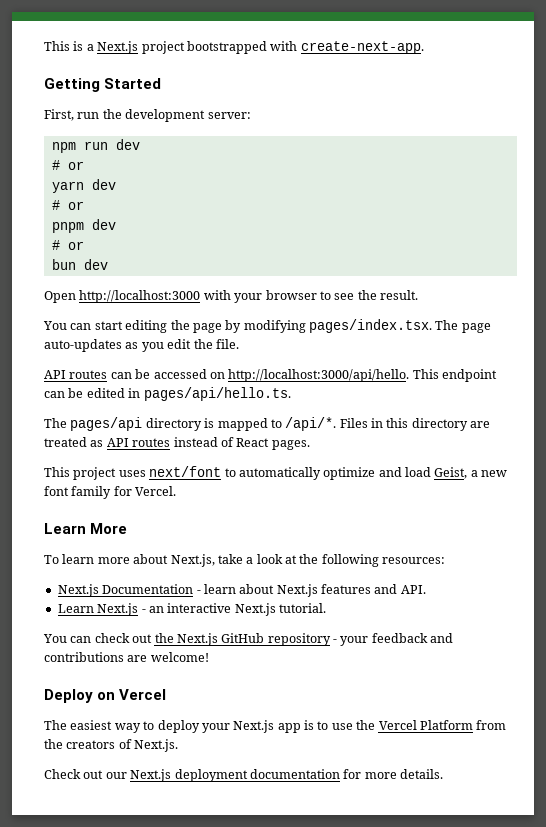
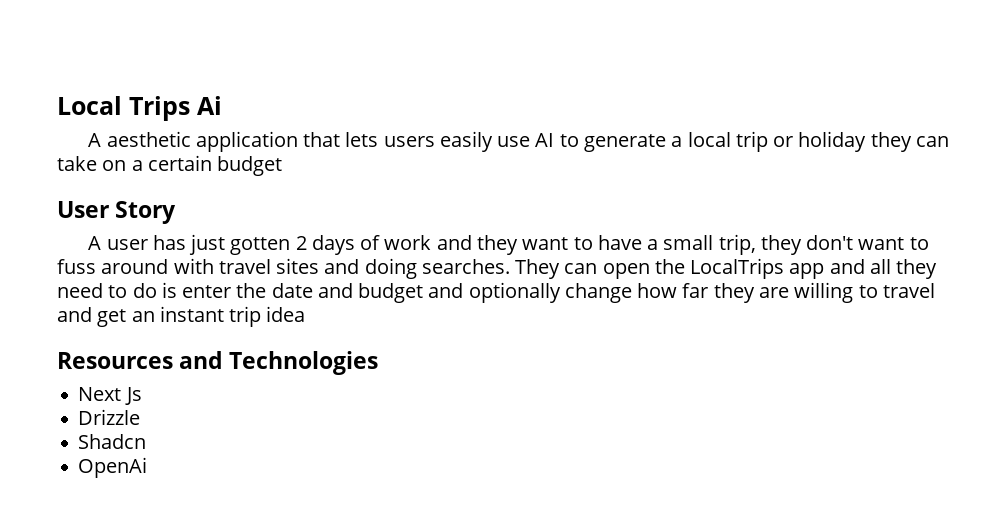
[44,41,424,54] [44,78,162,92] [44,109,251,122] [51,139,140,153] [51,160,84,170] [51,179,116,193] [51,200,84,210] [51,219,116,233] [51,240,84,250] [51,259,108,270] [44,290,418,303] [43,319,491,333] [44,339,239,352] [44,369,497,382] [44,387,291,401] [44,417,491,431] [44,437,310,450] [44,466,508,480] [44,486,177,499] [44,523,128,534] [44,554,446,567] [57,584,426,597] [57,603,326,616] [43,633,454,646] [44,652,209,662] [44,689,167,703] [44,720,507,733] [44,739,179,752] [44,769,443,782] This is a Next.js project bootstrapped with create-next-app. // Getting Started // First, run the development server: // npm run dev // # or // yarn dev // # or // pnpm dev // # or // bun dev // Open http://localhost:3000 with your browser to see the result. // You can start editing the page by modifying pages/index.tsx. The page auto-updates as you edit the file. // API routes can be accessed on http://localhost:3000/api/hello. This endpoint can be edited in pages/api/hello.ts. // The pages/api directory is mapped to /api/*. Files in this directory are treated as API routes instead of React pages. // This project uses next/font to automatically optimize and load Geist, a new font family for Vercel. // Learn More // To learn more about Next.js, take a look at the following resources: // Next.js Documentation - learn about Next.js features and API. // Learn Next.js - an interactive Next.js tutorial. // You can check out the Next.js GitHub repository - your feedback and contributions are welcome! // Deploy on Vercel // The easiest way to deploy your Next.js app is to use the Vercel Platform from the creators of Next.js. // Check out our Next.js deployment documentation for more details. -> [57,96,222,121] [88,131,949,152] [57,155,283,176] [57,201,177,224] [88,234,929,255] [57,258,938,279] [57,282,935,303] [57,306,306,327] [57,351,379,375] [78,387,142,405] [78,409,141,425] [78,434,147,449] [78,457,148,478] Local Trips Ai // A aesthetic application that lets users easily use AI to generate a local trip or holiday they can take on a certain budget // User Story // A user has just gotten 2 days of work and they want to have a small trip, they don't want to fuss around with travel sites and doing searches. They can open the LocalTrips app and all they need to do is enter the date and budget and optionally change how far they are willing to travel and get an instant trip idea // Resources and Technologies // Next Js // Drizzle // Shadcn // OpenAi

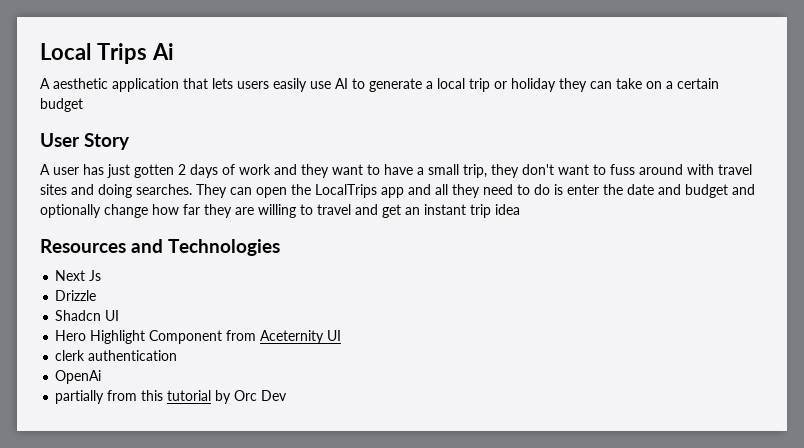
[78,457,148,478] // OpenAi -> [105,310,120,321] [55,330,342,344] [55,350,178,361] [55,370,102,384] [55,390,288,404] UI // Hero Highlight Component from Aceternity UI // clerk authentication // OpenAi // partially from this tutorial by Orc Dev

